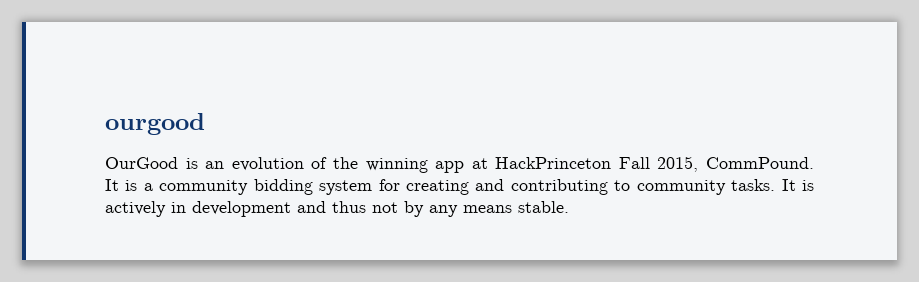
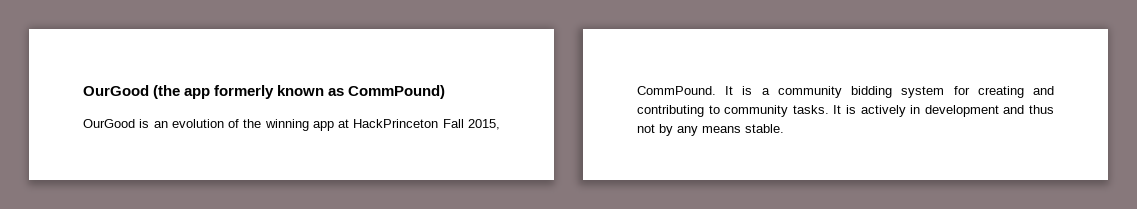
[105,113,205,135] ourgood -> [83,85,446,99] OurGood (the app formerly known as CommPound)

